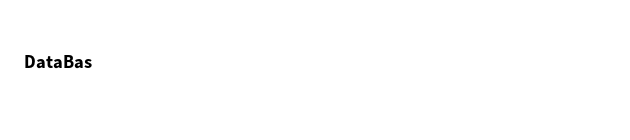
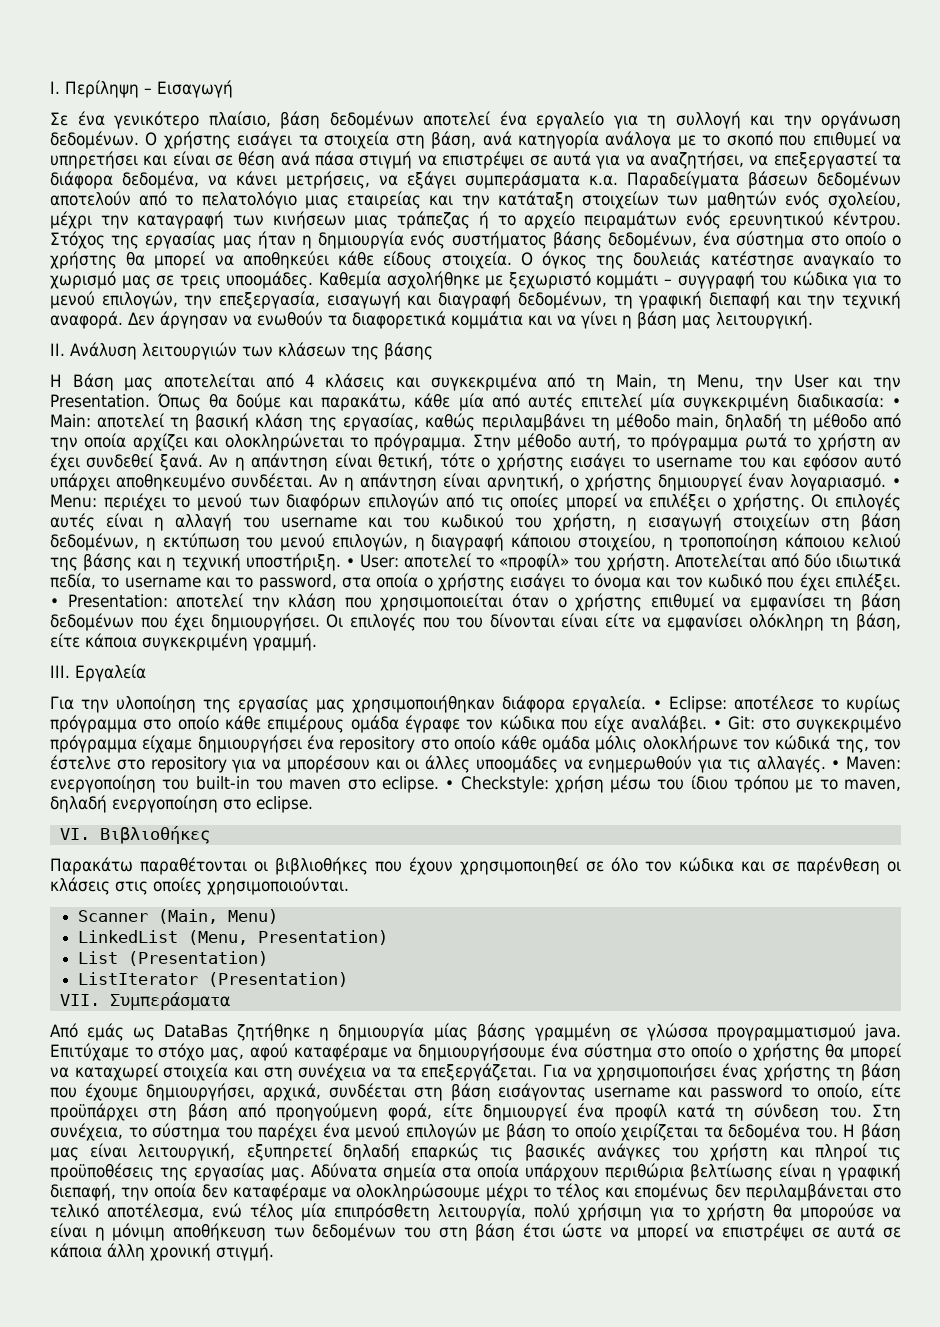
[24,55,92,69] DataBas -> [50,80,233,98] [50,111,901,129] [50,131,901,149] [50,151,902,169] [50,171,901,189] [50,191,902,209] [50,211,902,229] [50,231,902,249] [50,251,901,269] [50,271,902,289] [50,291,902,309] [50,311,813,329] [50,342,433,360] [50,373,902,391] [50,393,901,411] [50,413,902,431] [50,433,901,451] [50,453,902,471] [50,473,902,491] [50,493,901,511] [50,513,901,531] [50,533,901,551] [50,553,901,571] [50,573,902,591] [50,593,901,611] [50,613,902,631] [50,633,317,651] [50,664,146,682] [50,695,901,713] [50,715,902,733] [50,735,901,753] [50,755,901,773] [50,775,901,793] [50,795,313,813] [59,826,210,844] [50,857,901,875] [50,877,349,895] [78,909,279,924] [78,930,389,945] [78,951,269,966] [78,972,349,987] [59,992,230,1010] [50,1023,902,1041] [50,1043,902,1061] [50,1063,901,1081] [50,1083,901,1101] [50,1103,902,1121] [50,1123,901,1141] [50,1143,902,1161] [50,1163,901,1181] [50,1183,901,1201] [50,1203,902,1221] [50,1223,901,1241] [50,1243,274,1261] I. Περίληψη – Εισαγωγή // Σε ένα γενικότερο πλαίσιο, βάση δεδομένων αποτελεί ένα εργαλείο για τη συλλογή και την οργάνωση δεδομένων. Ο χρήστης εισάγει τα στοιχεία στη βάση, ανά κατηγορία ανάλογα με το σκοπό που επιθυμεί να υπηρετήσει και είναι σε θέση ανά πάσα στιγμή να επιστρέψει σε αυτά για να αναζητήσει, να επεξεργαστεί τα διάφορα δεδομένα, να κάνει μετρήσεις, να εξάγει συμπεράσματα κ.α. Παραδείγματα βάσεων δεδομένων αποτελούν από το πελατολόγιο μιας εταιρείας και την κατάταξη στοιχείων των μαθητών ενός σχολείου, μέχρι την καταγραφή των κινήσεων μιας τράπεζας ή το αρχείο πειραμάτων ενός ερευνητικού κέντρου. Στόχος της εργασίας μας ήταν η δημιουργία ενός συστήματος βάσης δεδομένων, ένα σύστημα στο οποίο ο χρήστης θα μπορεί να αποθηκεύει κάθε είδους στοιχεία. Ο όγκος της δουλειάς κατέστησε αναγκαίο το χωρισμό μας σε τρεις υποομάδες. Καθεμία ασχολήθηκε με ξεχωριστό κομμάτι – συγγραφή του κώδικα για το μενού επιλογών, την επεξεργασία, εισαγωγή και διαγραφή δεδομένων, τη γραφική διεπαφή και την τεχνική αναφορά. Δεν άργησαν να ενωθούν τα διαφορετικά κομμάτια και να γίνει η βάση μας λειτουργική. // II. Ανάλυση λειτουργιών των κλάσεων της βάσης // Η Βάση μας αποτελείται από 4 κλάσεις και συγκεκριμένα από τη Main, τη Menu, την User και την Presentation. Όπως θα δούμε και παρακάτω, κάθε μία από αυτές επιτελεί μία συγκεκριμένη διαδικασία: • Main: αποτελεί τη βασική κλάση της εργασίας, καθώς περιλαμβάνει τη μέθοδο main, δηλαδή τη μέθοδο από την οποία αρχίζει και ολοκληρώνεται το πρόγραμμα. Στην μέθοδο αυτή, το πρόγραμμα ρωτά το χρήστη αν έχει συνδεθεί ξανά. Αν η απάντηση είναι θετική, τότε ο χρήστης εισάγει το username του και εφόσον αυτό υπάρχει αποθηκευμένο συνδέεται. Αν η απάντηση είναι αρνητική, ο χρήστης δημιουργεί έναν λογαριασμό. • Menu: περιέχει το μενού των διαφόρων επιλογών από τις οποίες μπορεί να επιλέξει ο χρήστης. Οι επιλογές αυτές είναι η αλλαγή του username και του κωδικού του χρήστη, η εισαγωγή στοιχείων στη βάση δεδομένων, η εκτύπωση του μενού επιλογών, η διαγραφή κάποιου στοιχείου, η τροποποίηση κάποιου κελιού της βάσης και η τεχνική υποστήριξη. • User: αποτελεί το «προφίλ» του χρήστη. Αποτελείται από δύο ιδιωτικά πεδία, το username και το password, στα οποία ο χρήστης εισάγει το όνομα και τον κωδικό που έχει επιλέξει. • Presentation: αποτελεί την κλάση που χρησιμοποιείται όταν ο χρήστης επιθυμεί να εμφανίσει τη βάση δεδομένων που έχει δημιουργήσει. Οι επιλογές που του δίνονται είναι είτε να εμφανίσει ολόκληρη τη βάση, είτε κάποια συγκεκριμένη γραμμή. // III. Εργαλεία // Για την υλοποίηση της εργασίας μας χρησιμοποιήθηκαν διάφορα εργαλεία. • Eclipse: αποτέλεσε το κυρίως πρόγραμμα στο οποίο κάθε επιμέρους ομάδα έγραφε τον κώδικα που είχε αναλάβει. • Git: στο συγκεκριμένο πρόγραμμα είχαμε δημιουργήσει ένα repository στο οποίο κάθε ομάδα μόλις ολοκλήρωνε τον κώδικά της, τον έστελνε στο repository για να μπορέσουν και οι άλλες υποομάδες να ενημερωθούν για τις αλλαγές. • Maven: ενεργοποίηση του built-in του maven στο eclipse. • Checkstyle: χρήση μέσω του ίδιου τρόπου με το maven, δηλαδή ενεργοποίηση στο eclipse. // VI. Βιβλιοθήκες // Παρακάτω παραθέτονται οι βιβλιοθήκες που έχουν χρησιμοποιηθεί σε όλο τον κώδικα και σε παρένθεση οι κλάσεις στις οποίες χρησιμοποιούνται. // Scanner (Main, Menu) // LinkedList (Menu, Presentation) // List (Presentation) // ListIterator (Presentation) // VII. Συμπεράσματα // Από εμάς ως DataBas ζητήθηκε η δημιουργία μίας βάσης γραμμένη σε γλώσσα προγραμματισμού java. Επιτύχαμε το στόχο μας, αφού καταφέραμε να δημιουργήσουμε ένα σύστημα στο οποίο ο χρήστης θα μπορεί να καταχωρεί στοιχεία και στη συνέχεια να τα επεξεργάζεται. Για να χρησιμοποιήσει ένας χρήστης τη βάση που έχουμε δημιουργήσει, αρχικά, συνδέεται στη βάση εισάγοντας username και password το οποίο, είτε προϋπάρχει στη βάση από προηγούμενη φορά, είτε δημιουργεί ένα προφίλ κατά τη σύνδεση του. Στη συνέχεια, το σύστημα του παρέχει ένα μενού επιλογών με βάση το οποίο χειρίζεται τα δεδομένα του. Η βάση μας είναι λειτουργική, εξυπηρετεί δηλαδή επαρκώς τις βασικές ανάγκες του χρήστη και πληροί τις προϋποθέσεις της εργασίας μας. Αδύνατα σημεία στα οποία υπάρχουν περιθώρια βελτίωσης είναι η γραφική διεπαφή, την οποία δεν καταφέραμε να ολοκληρώσουμε μέχρι το τέλος και επομένως δεν περιλαμβάνεται στο τελικό αποτέλεσμα, ενώ τέλος μία επιπρόσθετη λειτουργία, πολύ χρήσιμη για το χρήστη θα μπορούσε να είναι η μόνιμη αποθήκευση των δεδομένων του στη βάση έτσι ώστε να μπορεί να επιστρέψει σε αυτά σε κάποια άλλη χρονική στιγμή.

